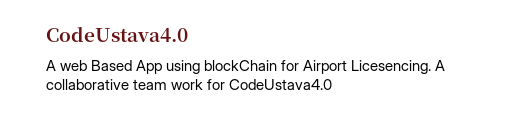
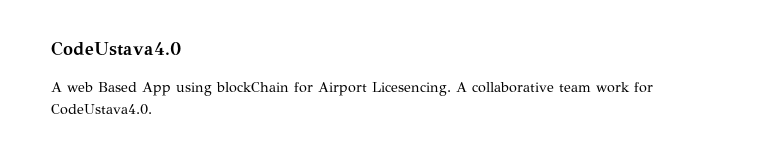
[229,79,333,90] CodeUstava4.0 -> [51,104,152,115] CodeUstava4.0.

